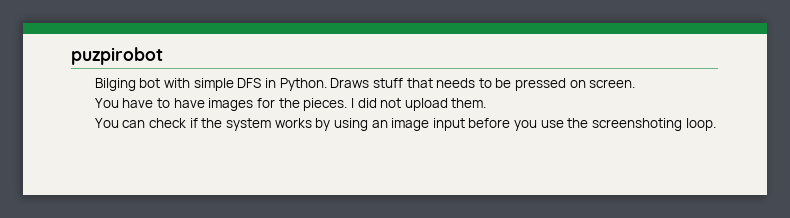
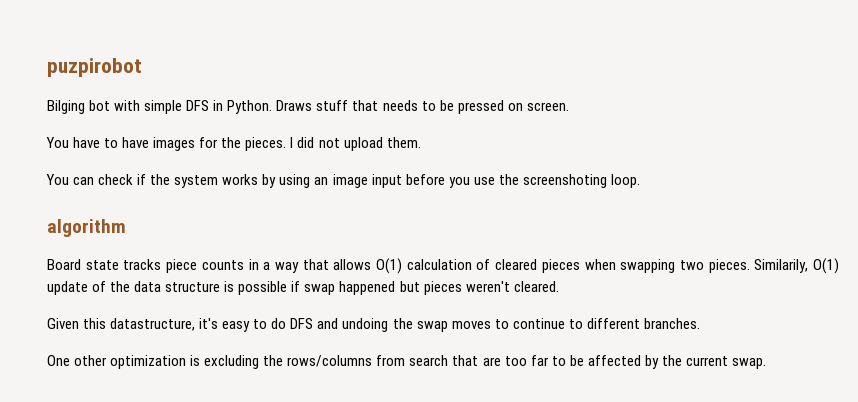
(716, 124) none -> [47,219,126,237] [47,258,840,274] [47,281,559,295] [47,318,700,332] [47,355,766,369] // algorithm // Board state tracks piece counts in a way that allows O(1) calculation of cleared pieces when swapping two pieces. Similarily, O(1) update of the data structure is possible if swap happened but pieces weren't cleared. // Given this datastructure, it's easy to do DFS and undoing the swap moves to continue to different branches. // One other optimization is excluding the rows/columns from search that are too far to be affected by the current swap.

